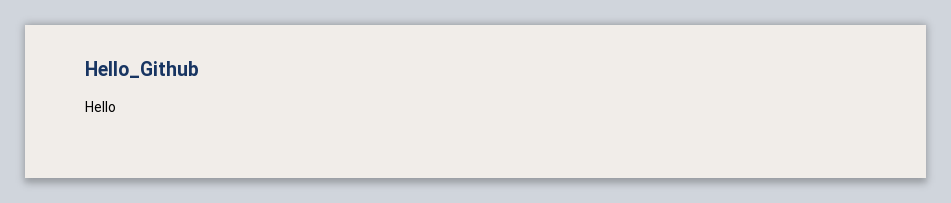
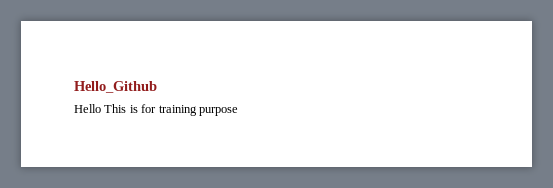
(116, 106) none -> [104,104,238,116] This is for training purpose

